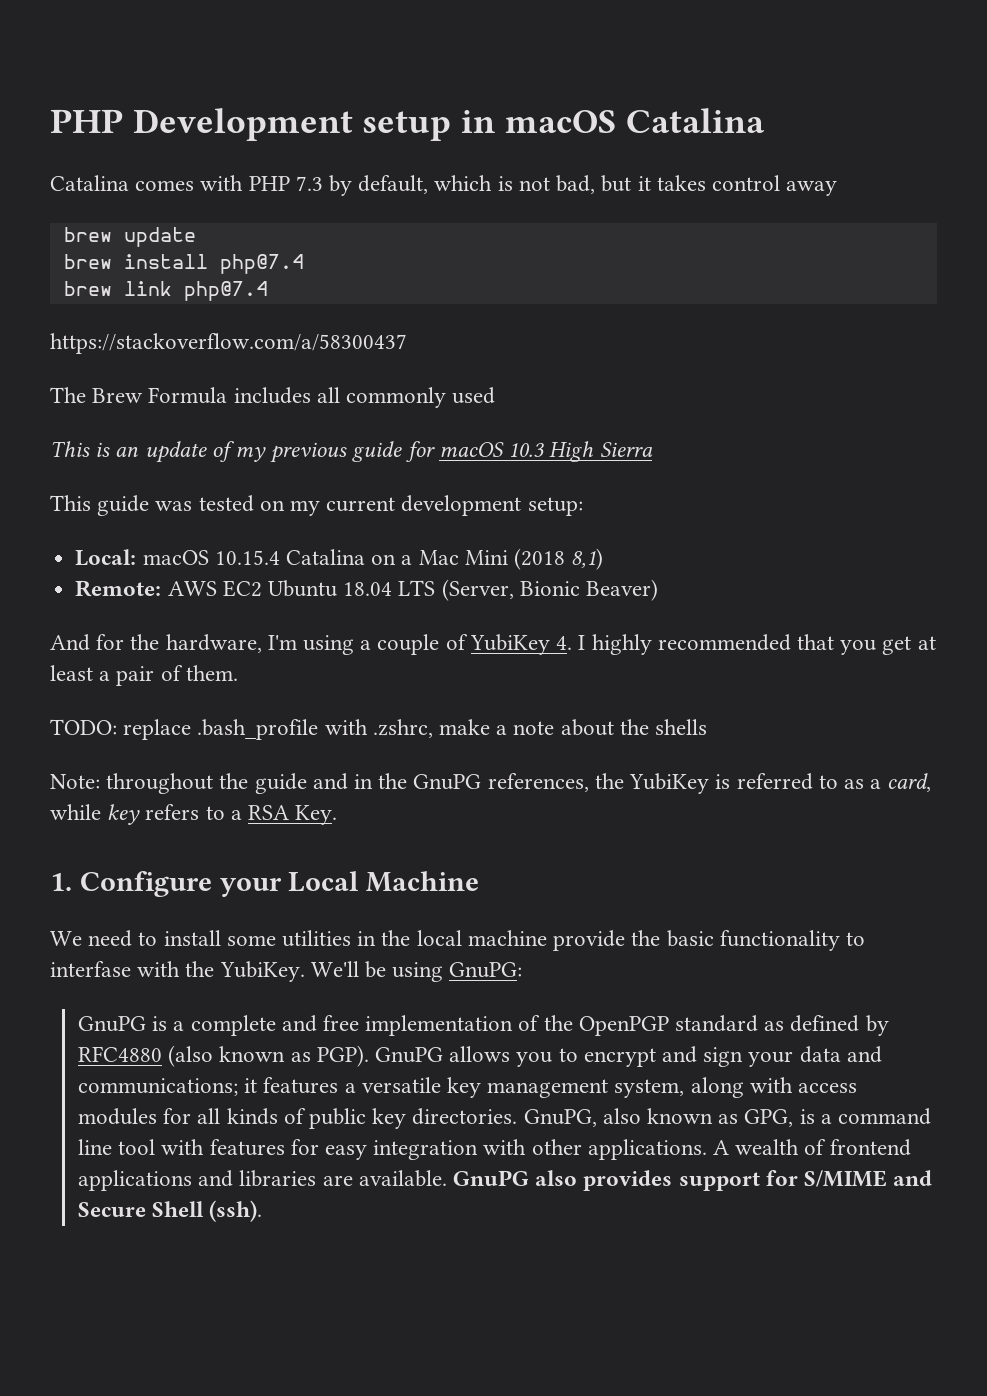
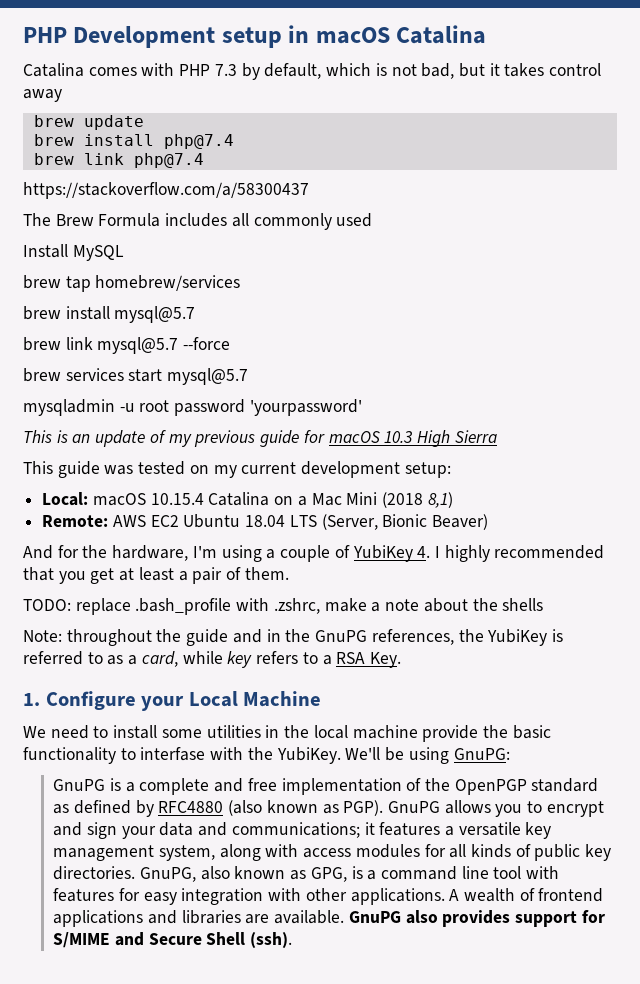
(496, 395) none -> [23,244,124,261] [23,275,241,292] [23,306,196,323] [23,337,231,354] [23,368,249,385] [23,399,362,416] // Install MySQL // brew tap homebrew/services // brew install mysql@5.7 // brew link mysql@5.7 --force // brew services start mysql@5.7 // mysqladmin -u root password 'yourpassword'

